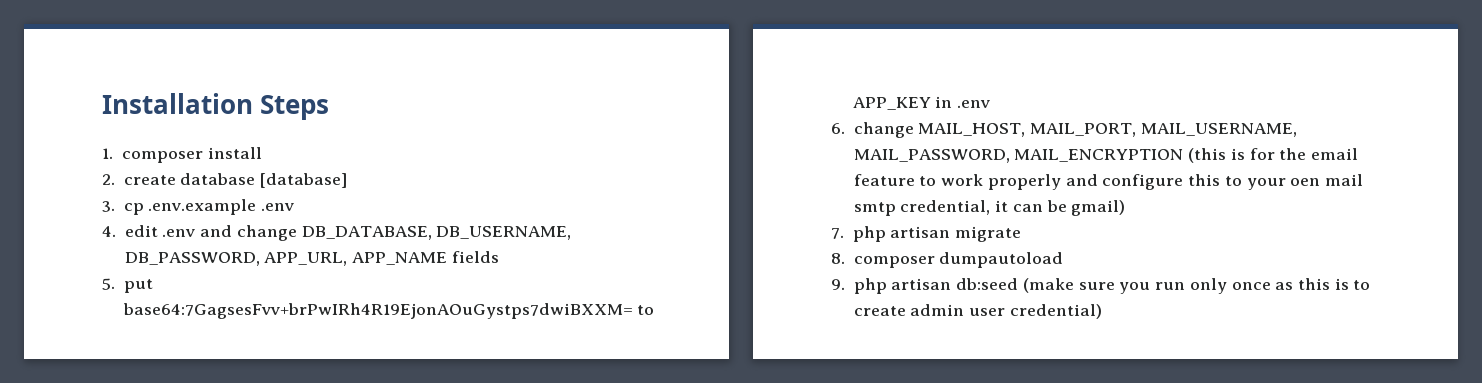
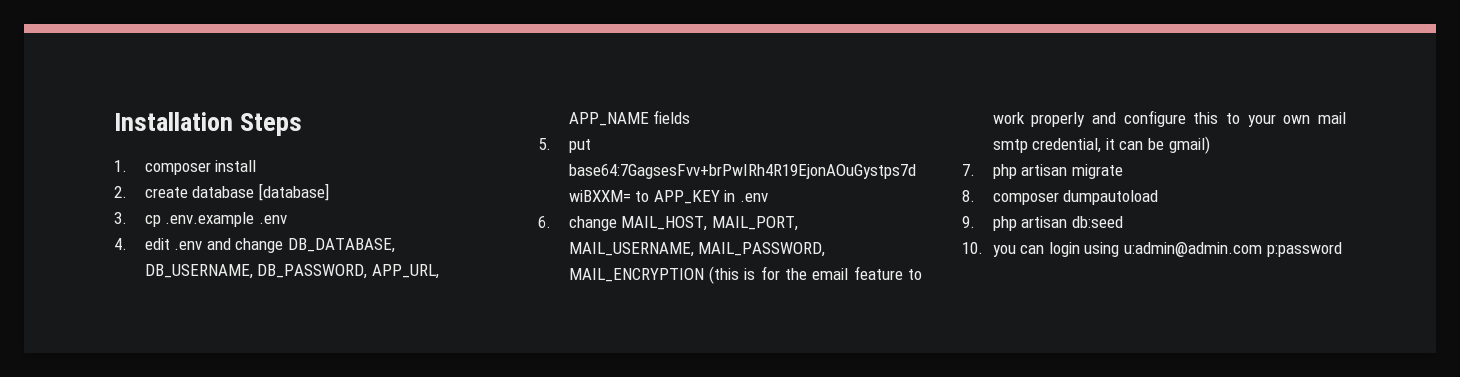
[1290,178,1321,186] oen -> [1283,115,1311,124] own
[1022,278,1371,294] [853,304,1102,319] (make sure you run only once as this is to create admin user credential) -> [962,242,1342,257] // 10. you can login using u:admin@admin.com p:password

